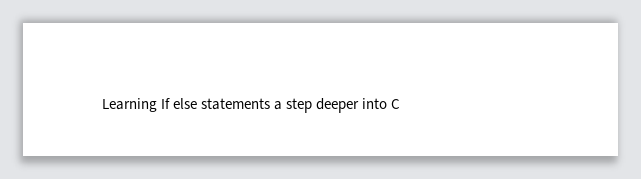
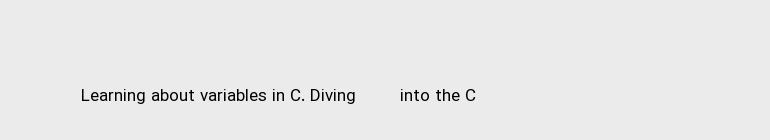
[161,98,388,113] If else statements a step deeper into -> [151,89,460,104] about variables in C. Diving into the

